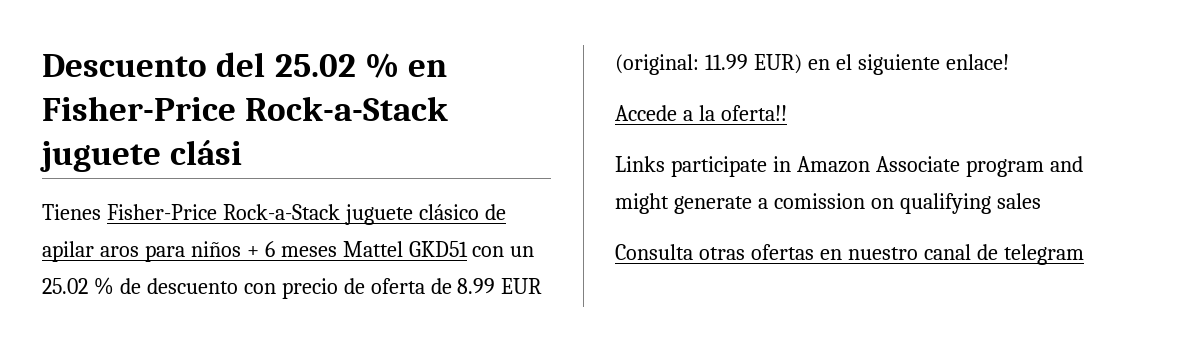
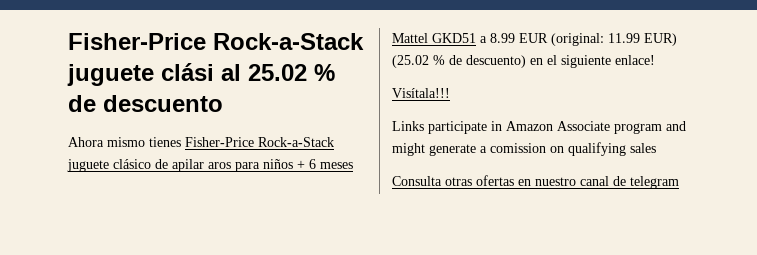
[42,52,448,78] Descuento del 25.02 % en -> (68, 41) none
[42,204,101,220] // Tienes -> [221,64,335,81] [68,95,223,112] [68,137,181,147] al 25.02 % de descuento // Ahora mismo tienes
[472,246,535,257] [42,277,452,299] con un 25.02 % de descuento con precio de oferta de -> [480,36,487,43] a
(802, 64) none -> [392,55,526,68] (25.02 % de descuento)
[615,105,787,121] Accede a la oferta!! -> [392,88,450,98] Visítala!!!

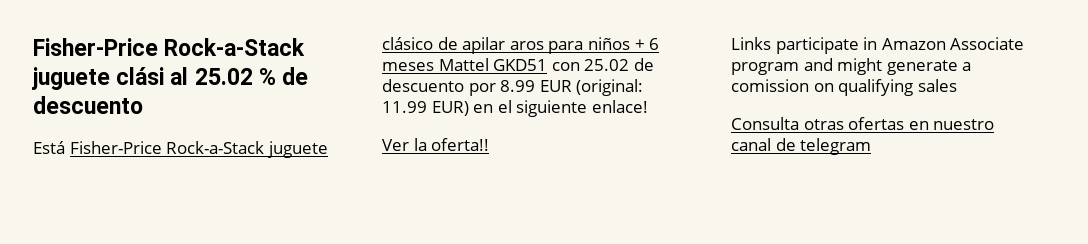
[68,137,181,147] Ahora mismo tienes -> [33,141,65,154] Está
[480,36,487,43] a -> [551,58,654,71] [382,79,496,96] con 25.02 de descuento por
[392,55,526,68] (25.02 % de descuento) -> (469, 108) none
[392,88,450,98] Visítala!!! -> [382,138,490,151] Ver la oferta!!

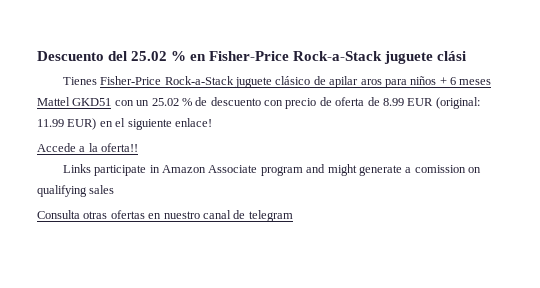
(33, 47) none -> [37,51,207,61] Descuento del 25.02 % en
[170,67,309,85] [33,96,143,114] [33,141,65,154] al 25.02 % de descuento // Está -> [62,77,97,85] // Tienes
[584,58,654,71] [382,79,496,96] 25.02 de descuento por -> [136,97,380,109] un 25.02 % de descuento con precio de oferta de
[382,139,409,151] Ver -> [37,143,86,152] Accede a

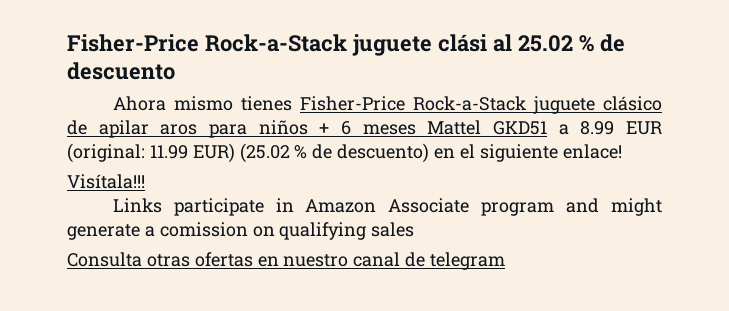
[37,51,207,61] Descuento del 25.02 % en -> (67, 43) none
[62,77,97,85] // Tienes -> [492,34,625,52] [67,62,175,80] [112,96,292,111] al 25.02 % de descuento // Ahora mismo tienes
[114,97,380,109] con un 25.02 % de descuento con precio de oferta de -> [558,124,569,135] a
(97, 124) none -> [239,143,430,163] (25.02 % de descuento)
[37,143,139,152] Accede a la oferta!! -> [67,174,145,189] Visítala!!!

